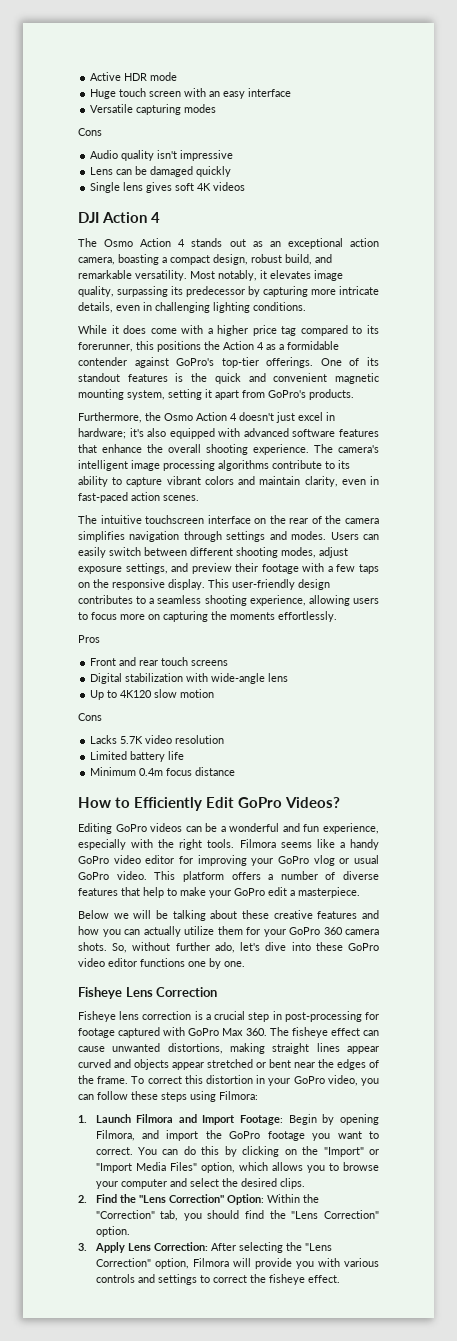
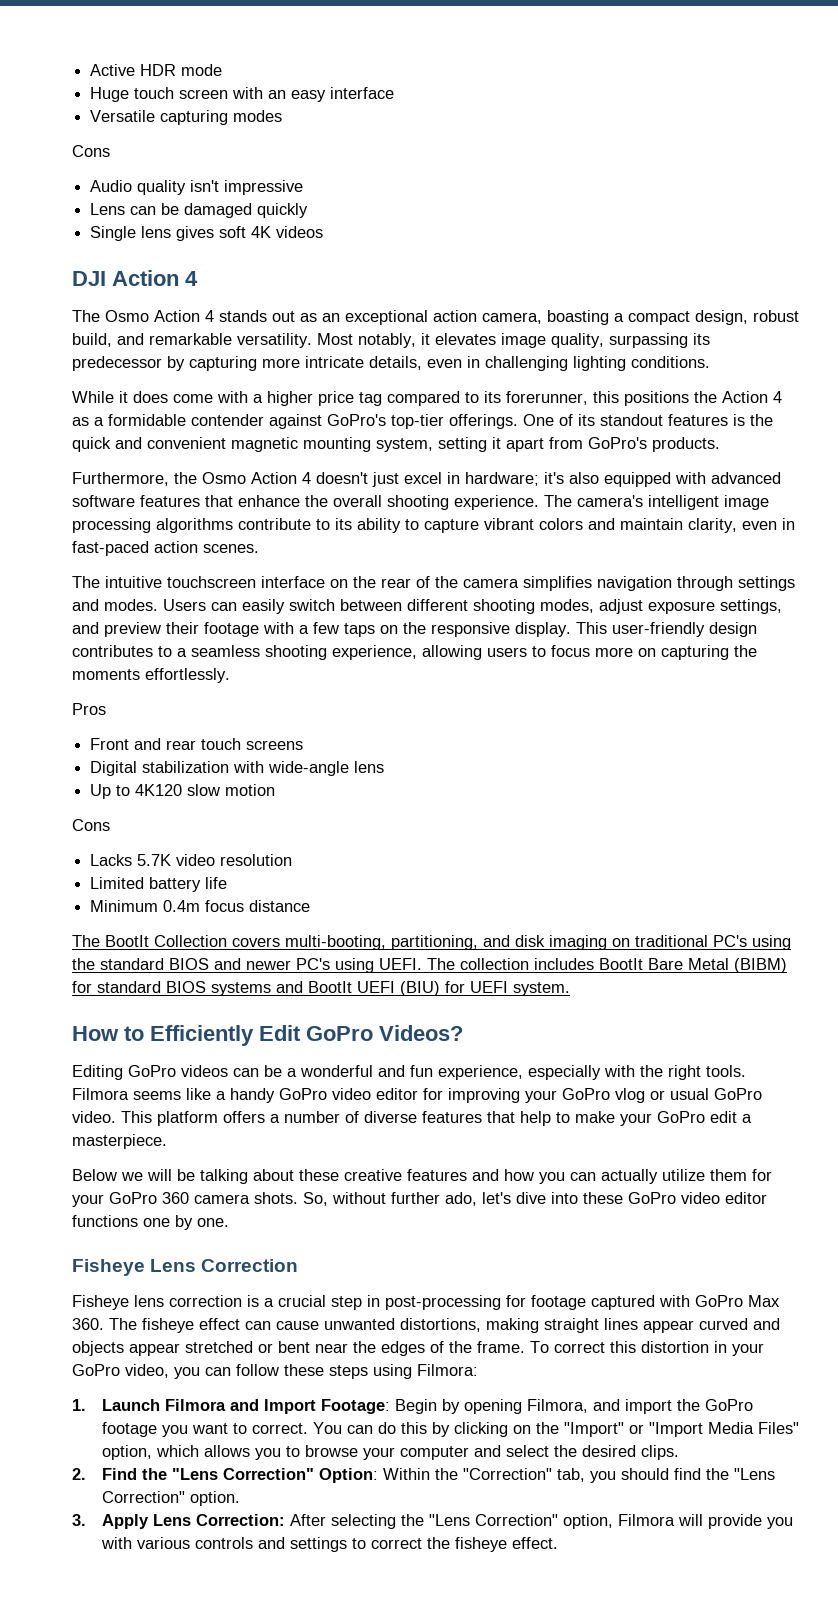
(236, 771) none -> [72,935,791,950] [72,958,787,973] [72,981,570,996] // The BootIt Collection covers multi-booting, partitioning, and disk imaging on traditional PC's using the standard BIOS and newer PC's using UEFI. The collection includes BootIt Bare Metal (BIBM) for standard BIOS systems and BootIt UEFI (BIU) for UEFI system.

